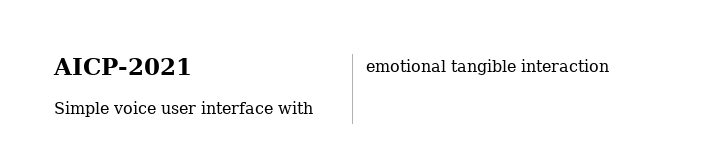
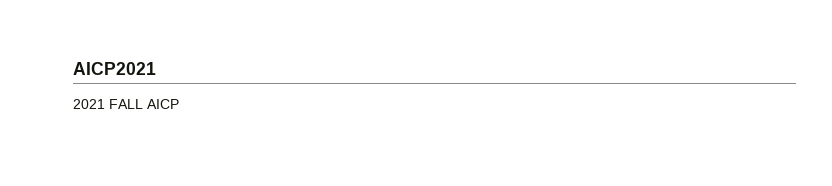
[53,58,192,75] [54,101,313,117] [366,59,609,75] AICP-2021 // Simple voice user interface with emotional tangible interaction -> [73,62,156,75] [73,99,179,109] AICP2021 // 2021 FALL AICP

